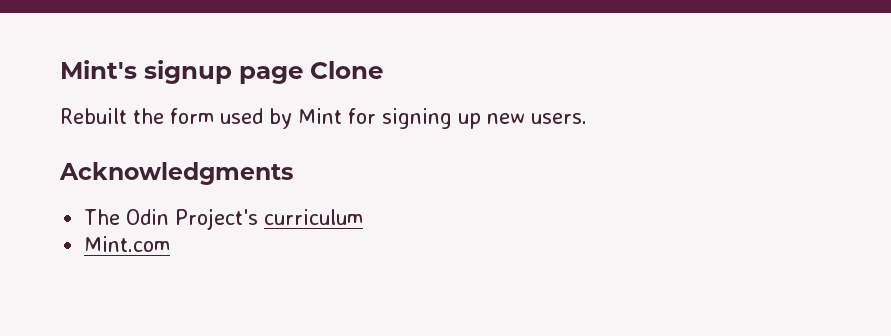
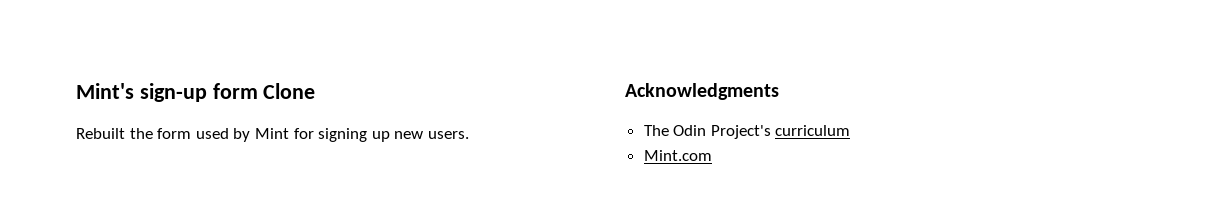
[144,60,303,84] signup page -> [139,83,258,102] sign-up form

